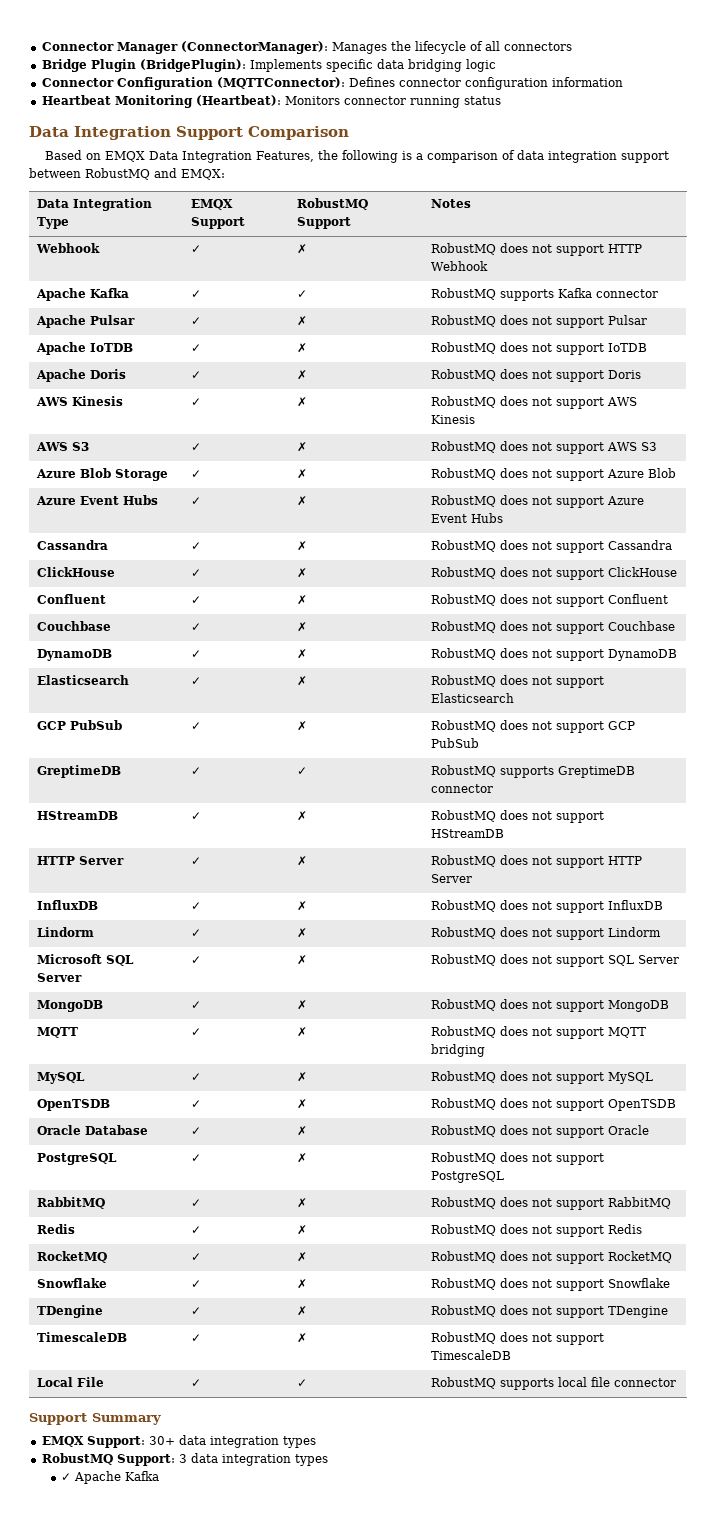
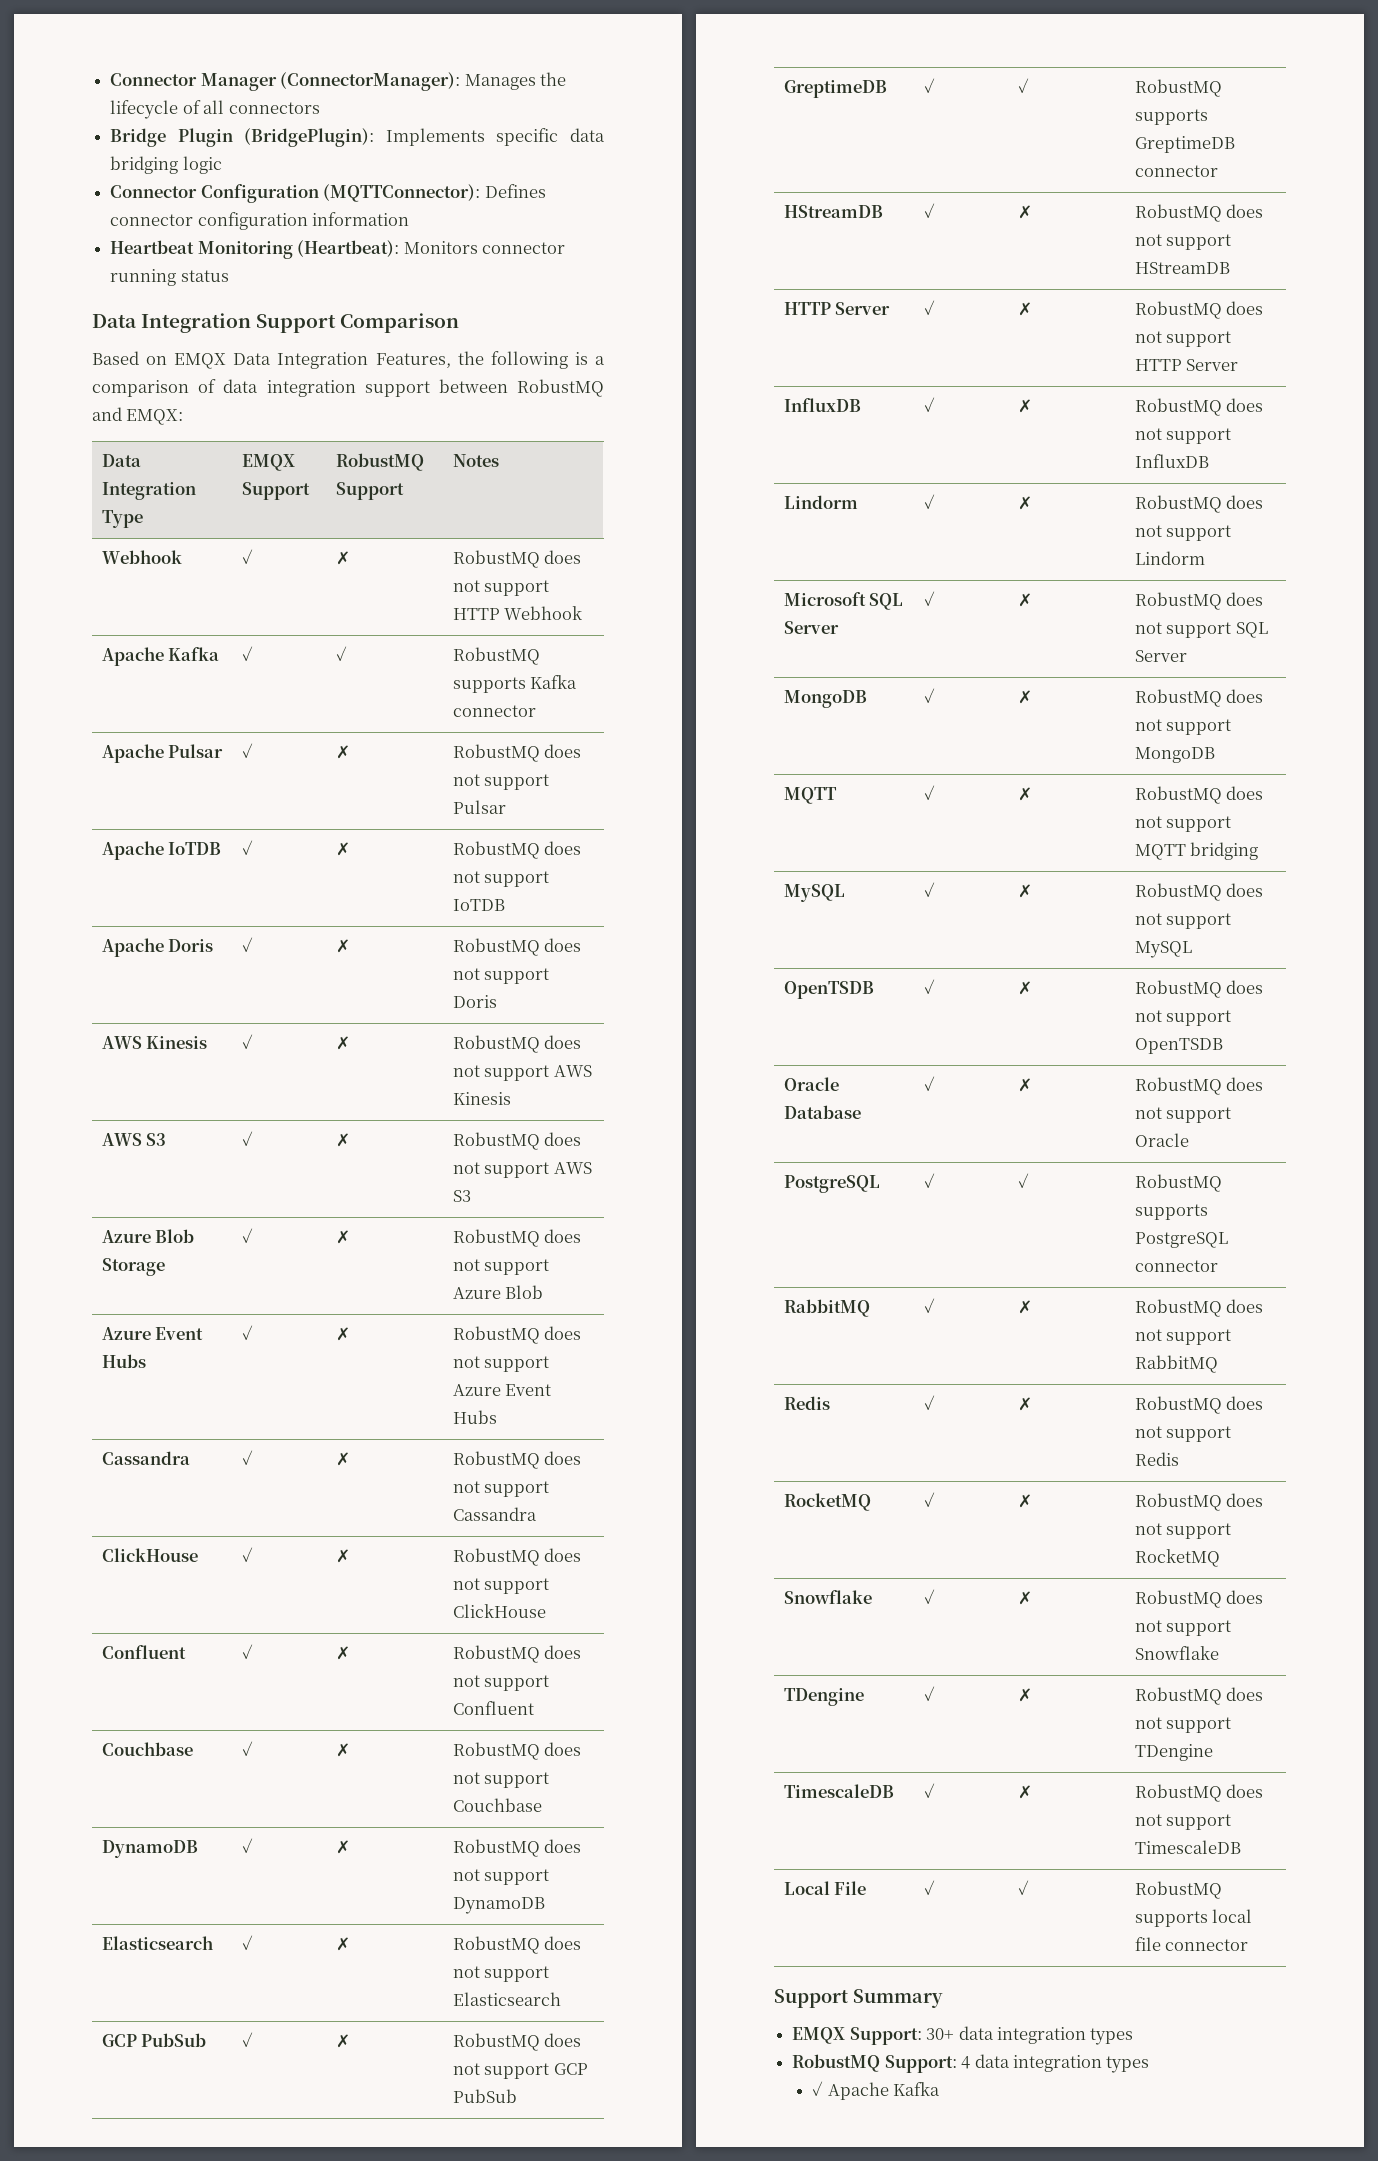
[296,1153,307,1163] [430,1152,604,1165] [430,1171,504,1183] ✗ | RobustMQ does not support PostgreSQL -> [1017,1173,1029,1188] [1134,1174,1222,1192] [1134,1204,1208,1220] [1134,1232,1228,1248] [1134,1260,1218,1272] ✓ | RobustMQ supports PostgreSQL connector
[178,1454,187,1463] 3 -> [961,2056,971,2069] 4

